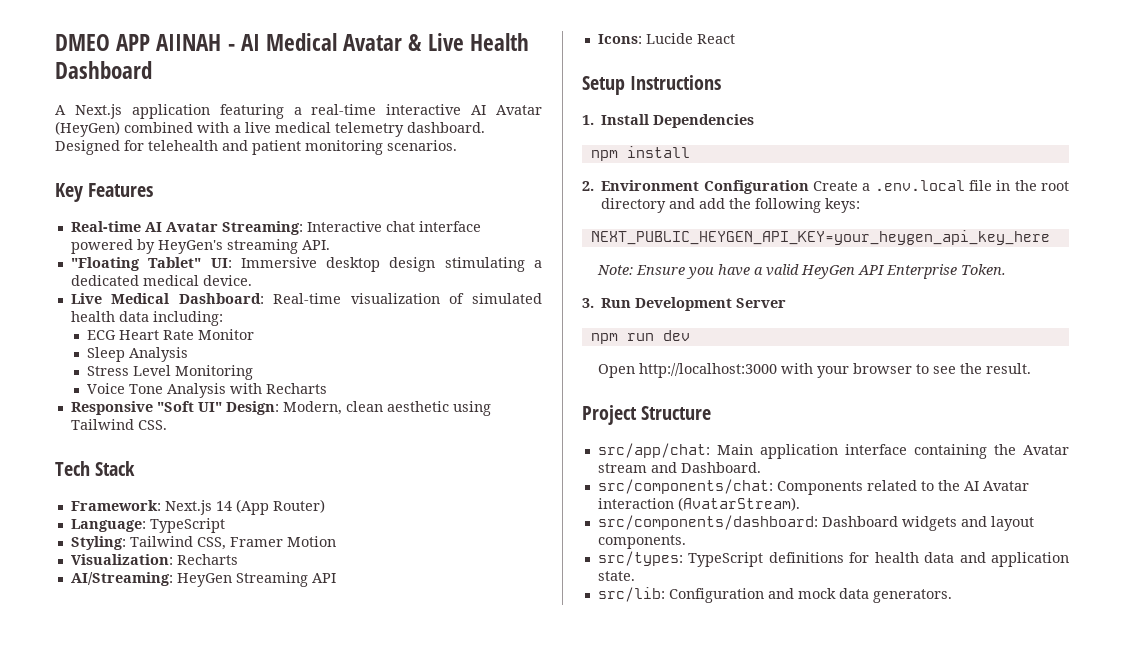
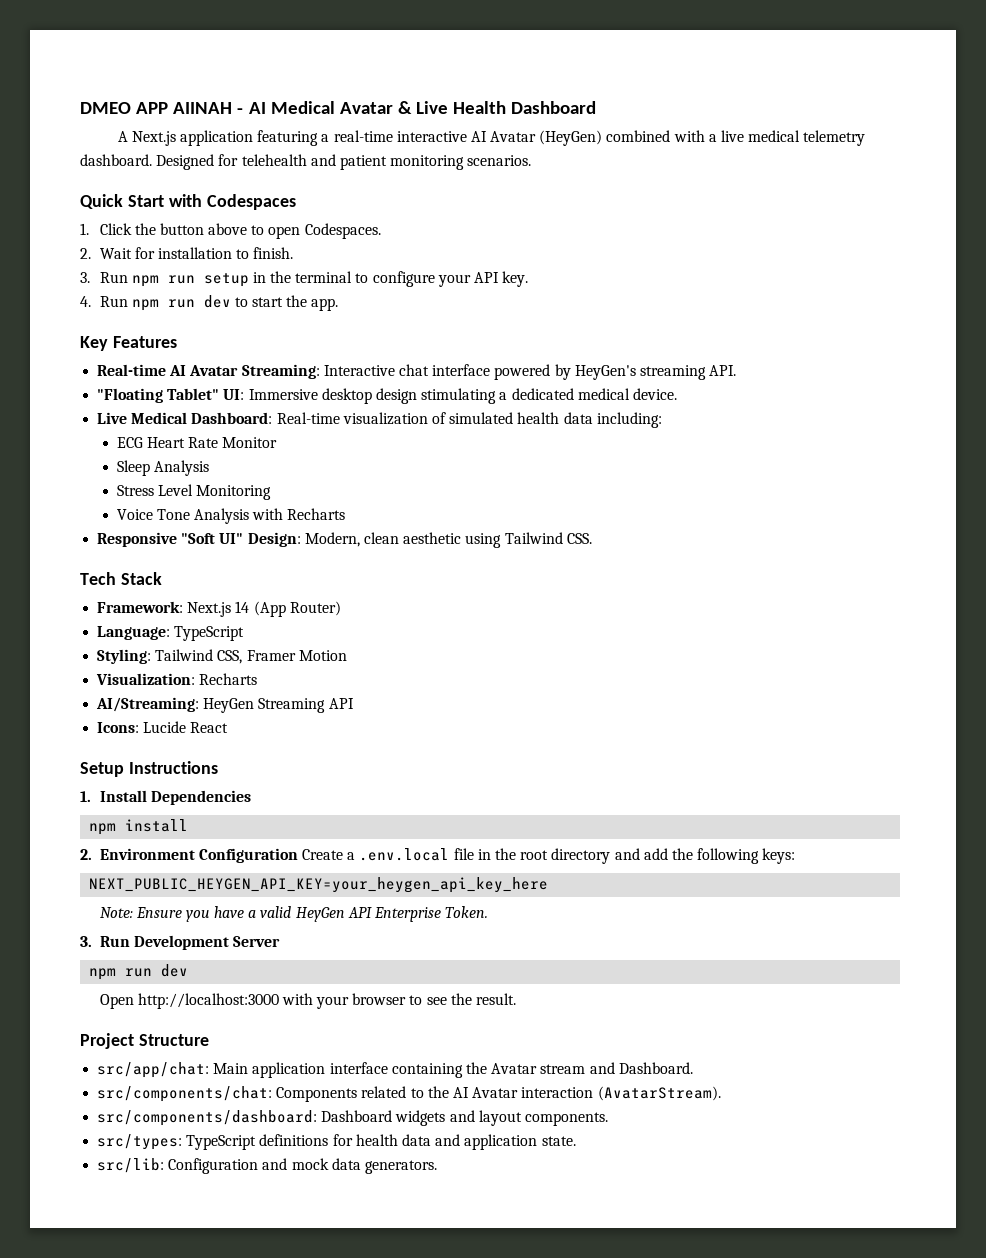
(457, 145) none -> [80,194,296,210] [80,223,381,239] [80,247,294,259] [80,271,529,287] [80,295,339,311] // Quick Start with Codespaces // 1. Click the button above to open Codespaces. // 2. Wait for installation to finish. // 3. Run npm run setup in the terminal to configure your API key. // 4. Run npm run dev to start the app.

